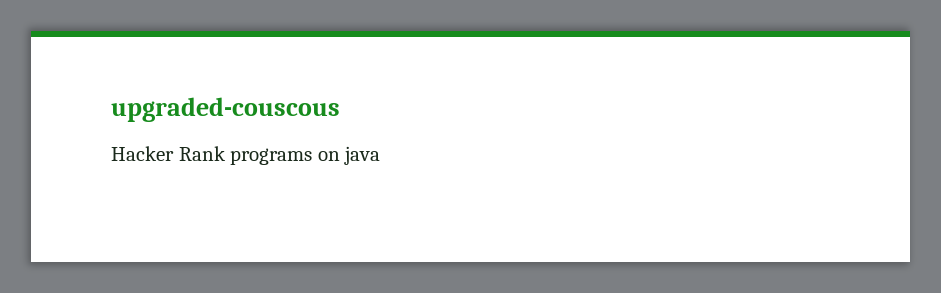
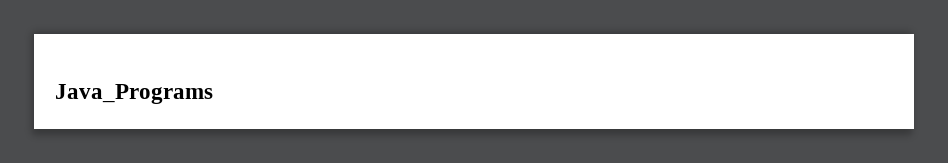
[111,97,340,122] [111,146,381,165] upgraded-couscous // Hacker Rank programs on java -> [55,84,213,104] Java_Programs

